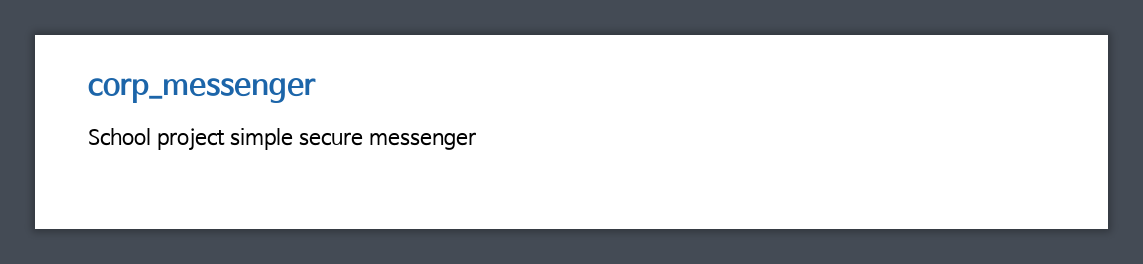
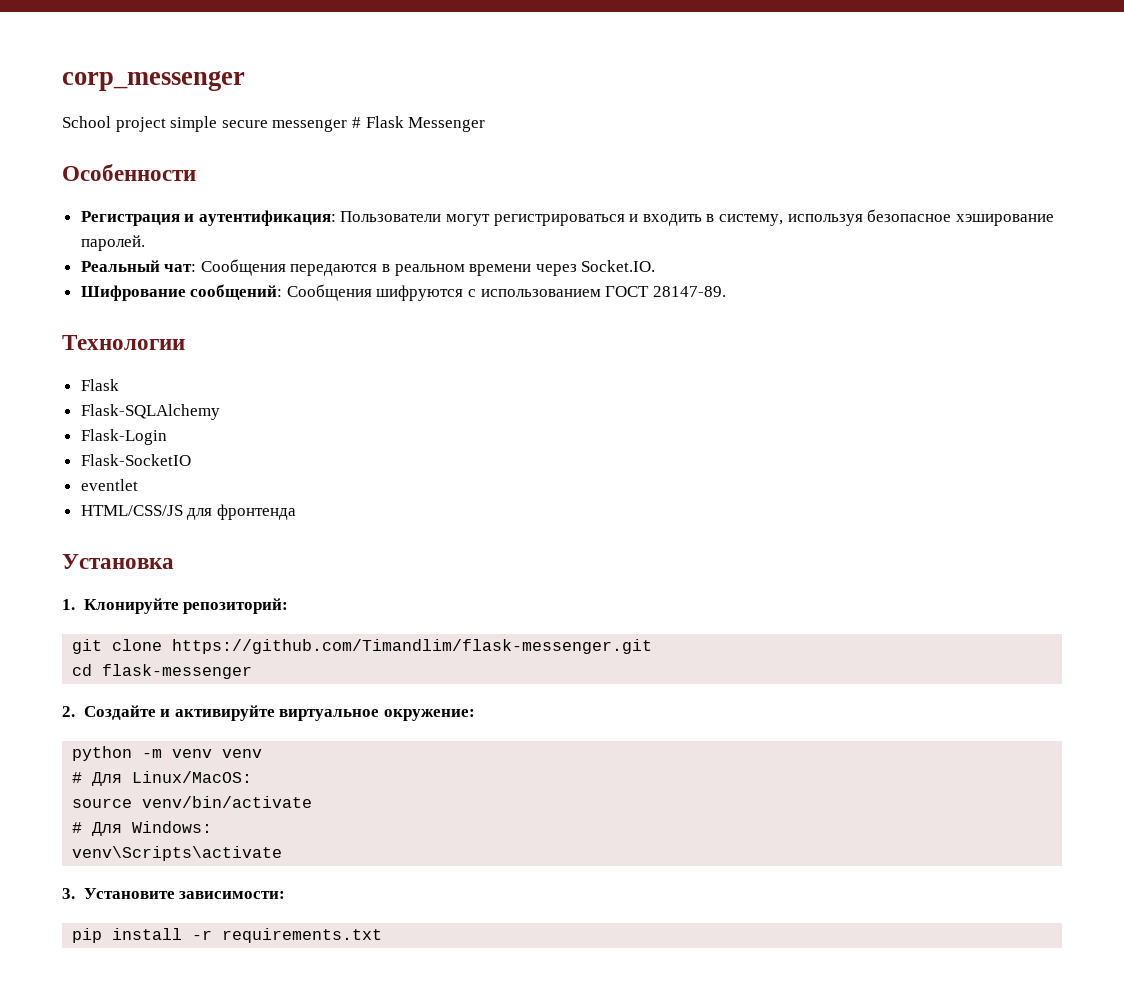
(476, 141) none -> [351,116,486,132] [62,164,196,181] [80,209,1054,226] [80,235,145,251] [80,259,656,276] [80,284,726,301] [62,335,185,350] [80,379,119,391] [80,404,220,420] [80,429,167,445] [80,454,191,466] [80,479,138,491] [80,504,296,520] [62,554,174,569] [62,598,289,614] [72,639,653,654] [72,664,253,679] [62,705,475,721] [72,746,263,761] [72,771,253,786] [72,796,313,808] [72,821,213,836] [72,846,283,861] [62,888,286,899] [72,928,383,943] # Flask Messenger // Особенности // Регистрация и аутентификация: Пользователи могут регистрироваться и входить в систему, используя безопасное хэширование паролей. // Реальный чат: Сообщения передаются в реальном времени через Socket.IO. // Шифрование сообщений: Сообщения шифруются с использованием ГОСТ 28147-89. // Технологии // Flask // Flask-SQLAlchemy // Flask-Login // Flask-SocketIO // eventlet // HTML/CSS/JS для фронтенда // Установка // 1. Клонируйте репозиторий: // git clone https://github.com/Timandlim/flask-messenger.git // cd flask-messenger // 2. Создайте и активируйте виртуальное окружение: // python -m venv venv // # Для Linux/MacOS: // source venv/bin/activate // # Для Windows: // venv\Scripts\activate // 3. Установите зависимости: // pip install -r requirements.txt

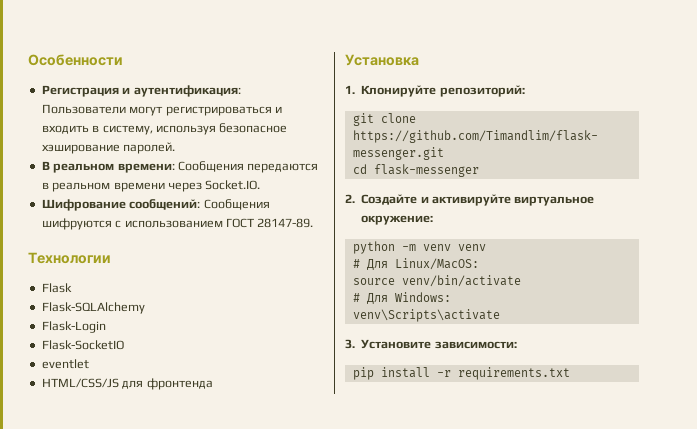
[62,70,245,91] [62,116,486,132] corp_messenger // School project simple secure messenger # Flask Messenger // -> (28, 60) none
[80,260,197,272] Реальный чат: -> [41,161,175,173] В реальном времени:

